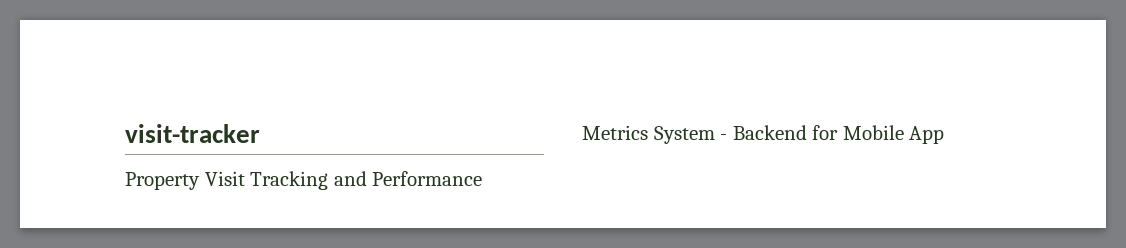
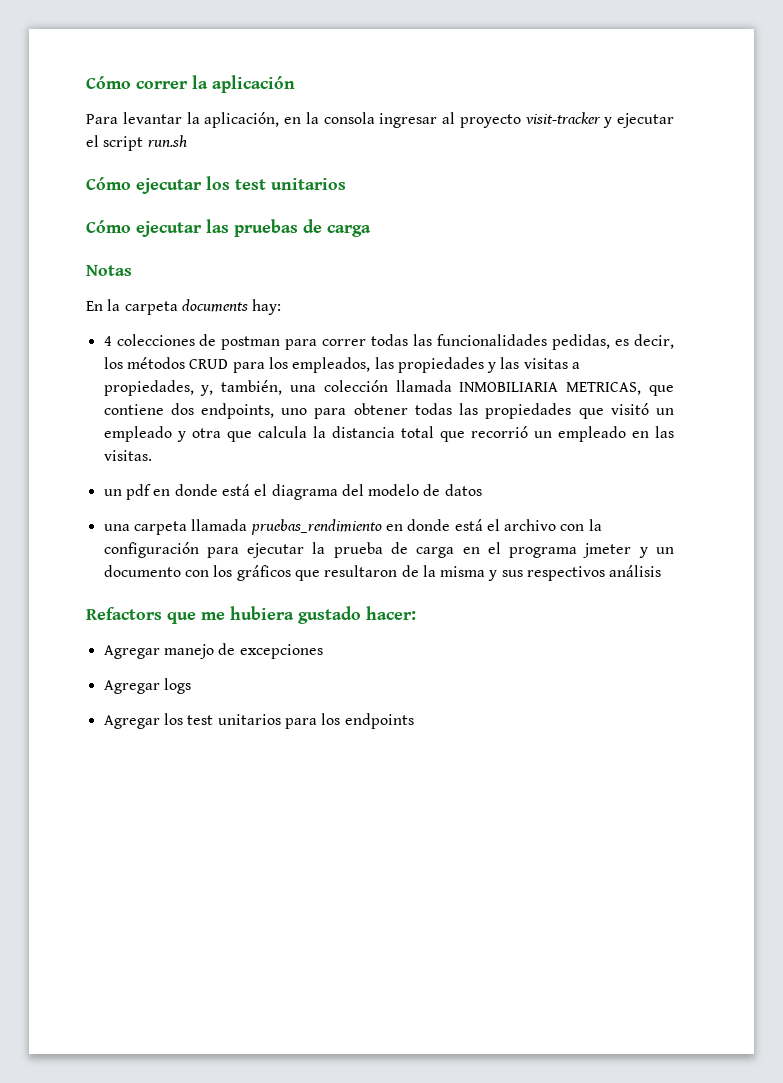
[125,124,260,143] [125,171,483,190] [582,125,945,144] visit-tracker // Property Visit Tracking and Performance Metrics System - Backend for Mobile App -> [86,75,295,93] [86,112,674,128] [86,135,187,151] [86,176,346,194] [86,219,371,237] [86,265,132,276] [86,299,282,315] [103,334,674,350] [103,357,581,373] [103,380,674,396] [103,403,675,419] [103,426,675,442] [103,450,152,461] [103,484,482,500] [103,519,602,535] [103,542,674,558] [103,565,662,581] [86,606,416,624] [103,643,323,659] [103,678,191,694] [103,713,414,729] Cómo correr la aplicación // Para levantar la aplicación, en la consola ingresar al proyecto visit-tracker y ejecutar el script run.sh // Cómo ejecutar los test unitarios // Cómo ejecutar las pruebas de carga // Notas // En la carpeta documents hay: // 4 colecciones de postman para correr todas las funcionalidades pedidas, es decir, los métodos CRUD para los empleados, las propiedades y las visitas a propiedades, y, también, una colección llamada INMOBILIARIA METRICAS, que contiene dos endpoints, uno para obtener todas las propiedades que visitó un empleado y otra que calcula la distancia total que recorrió un empleado en las visitas. // un pdf en donde está el diagrama del modelo de datos // una carpeta llamada pruebas_rendimiento en donde está el archivo con la configuración para ejecutar la prueba de carga en el programa jmeter y un documento con los gráficos que resultaron de la misma y sus respectivos análisis // Refactors que me hubiera gustado hacer: // Agregar manejo de excepciones // Agregar logs // Agregar los test unitarios para los endpoints

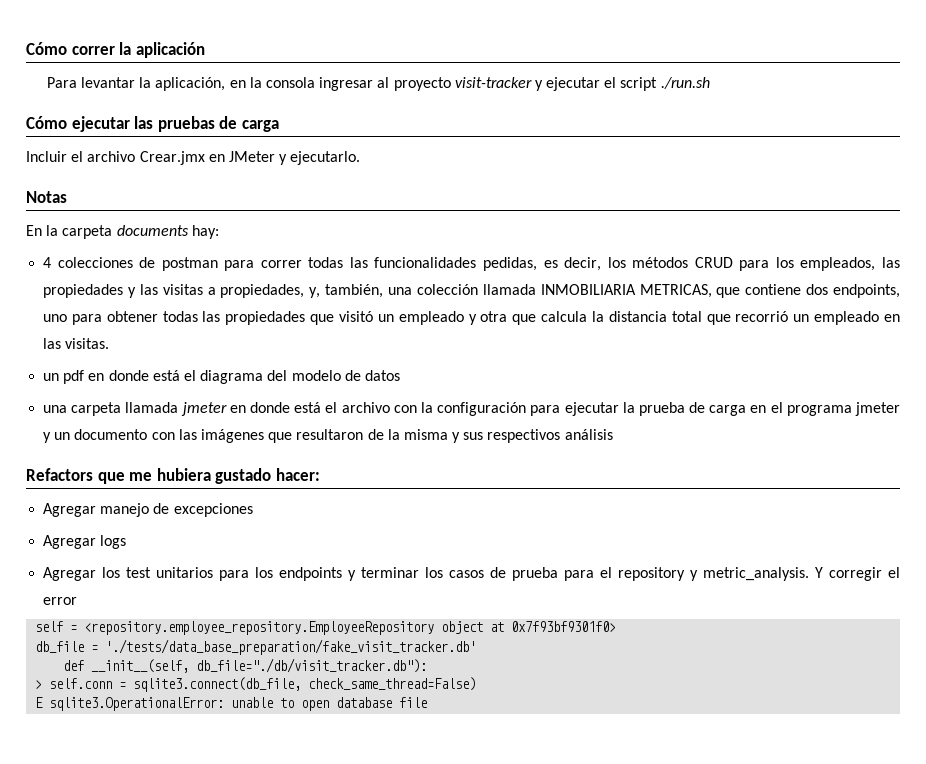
[147,135,187,147] [86,176,346,194] run.sh // Cómo ejecutar los test unitarios -> [660,77,710,89] ./run.sh
(371, 231) none -> [26,151,361,165] // Incluir el archivo Crear.jmx en JMeter y ejecutarlo.
[250,519,382,535] pruebas_rendimiento -> [180,402,227,416] jmeter
[213,565,291,581] los gráficos -> [178,429,264,443] las imágenes
(414, 721) none -> [348,567,900,581] [43,597,78,605] [35,621,617,635] [35,639,477,655] [63,658,428,673] [35,677,477,692] [35,697,428,711] y terminar los casos de prueba para el repository y metric_analysis. Y corregir el error // self = <repository.employee_repository.EmployeeRepository object at 0x7f93bf9301f0> // db_file = './tests/data_base_preparation/fake_visit_tracker.db' // def __init__(self, db_file="./db/visit_tracker.db"): // > self.conn = sqlite3.connect(db_file, check_same_thread=False) // E sqlite3.OperationalError: unable to open database file

